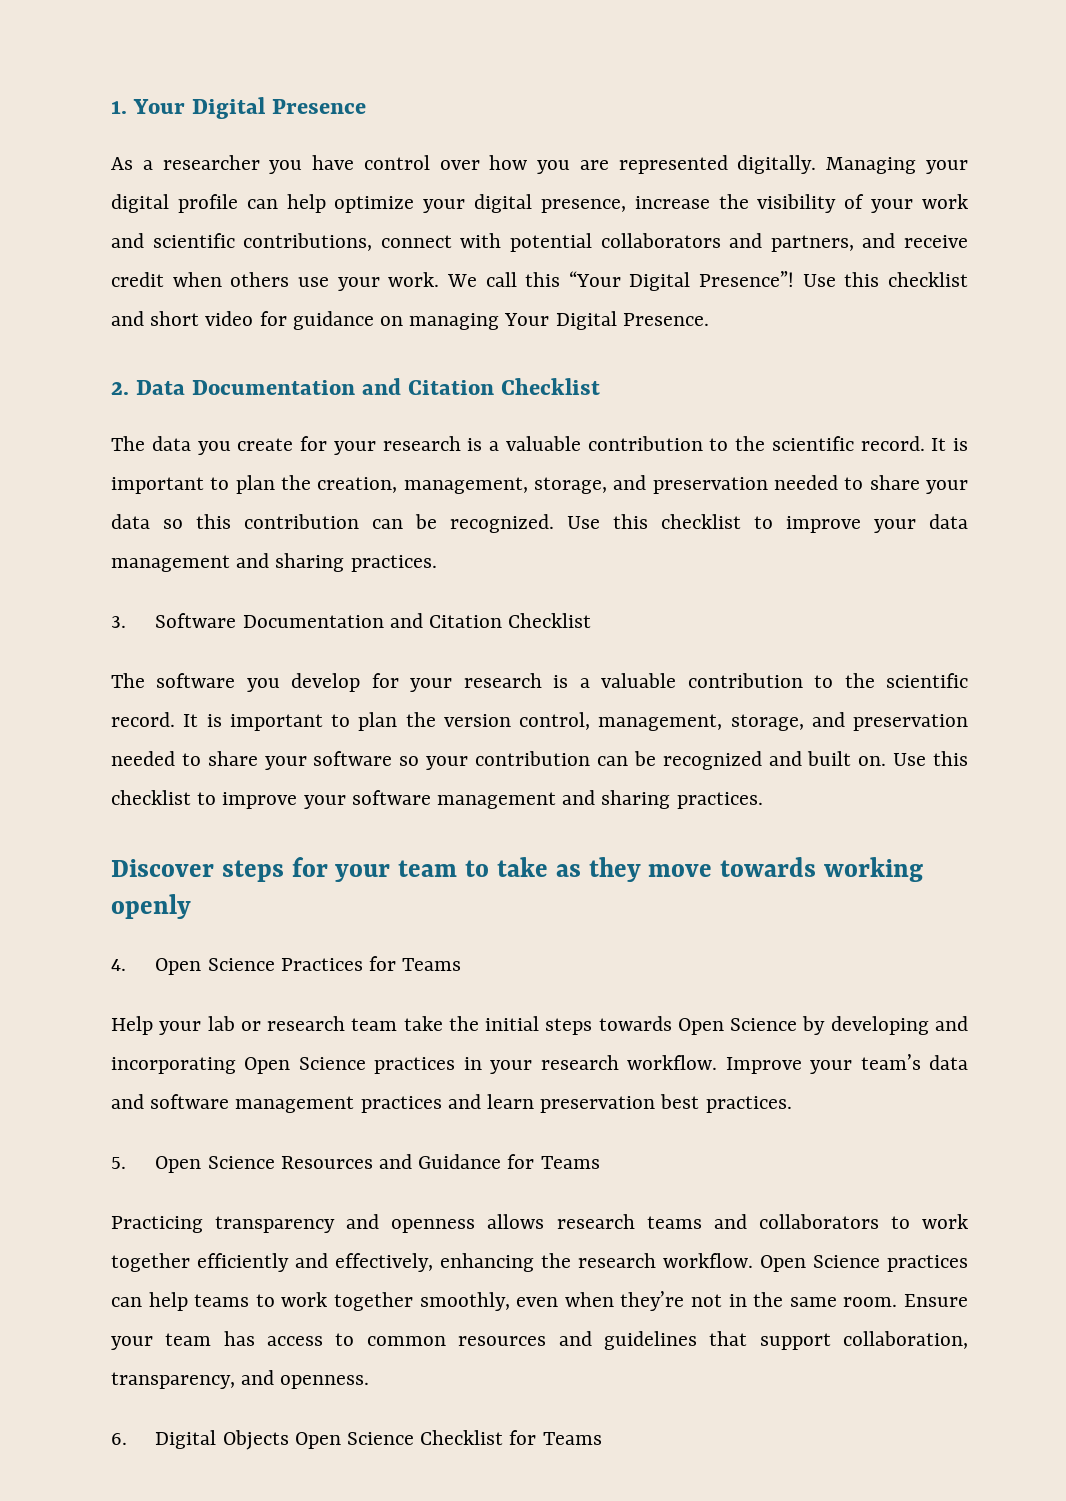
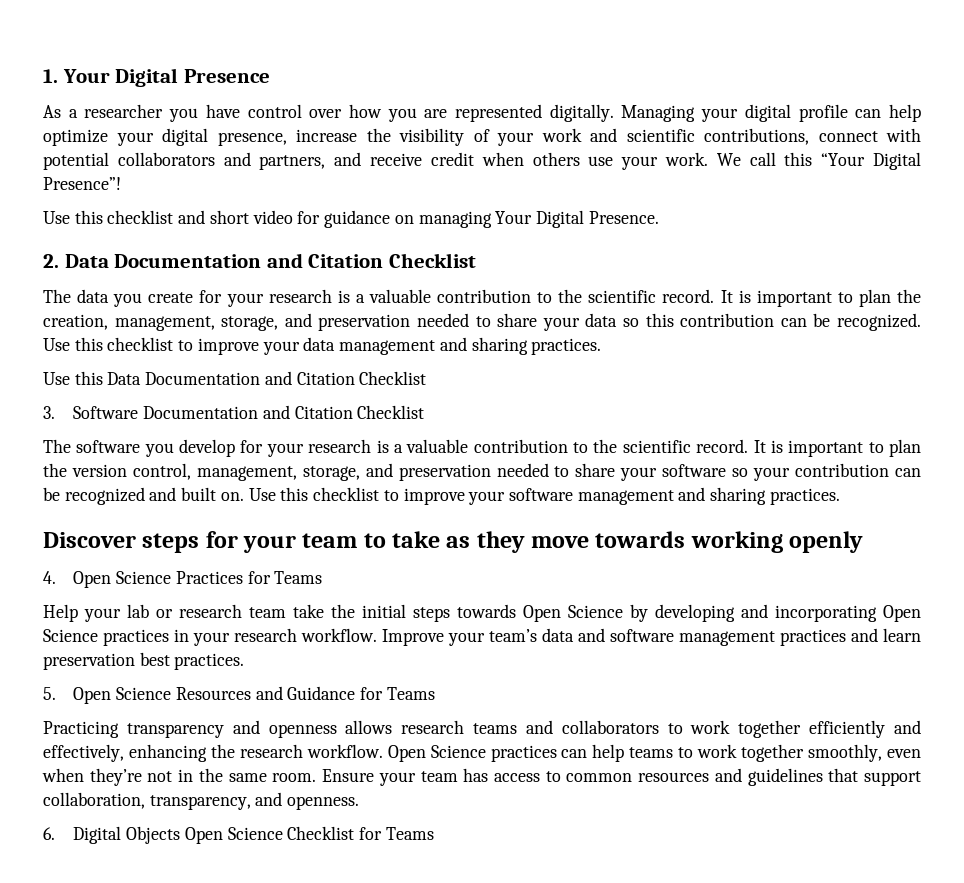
(795, 279) none -> (121, 183) //
(437, 563) none -> [43,371,427,385] // Use this Data Documentation and Citation Checklist

